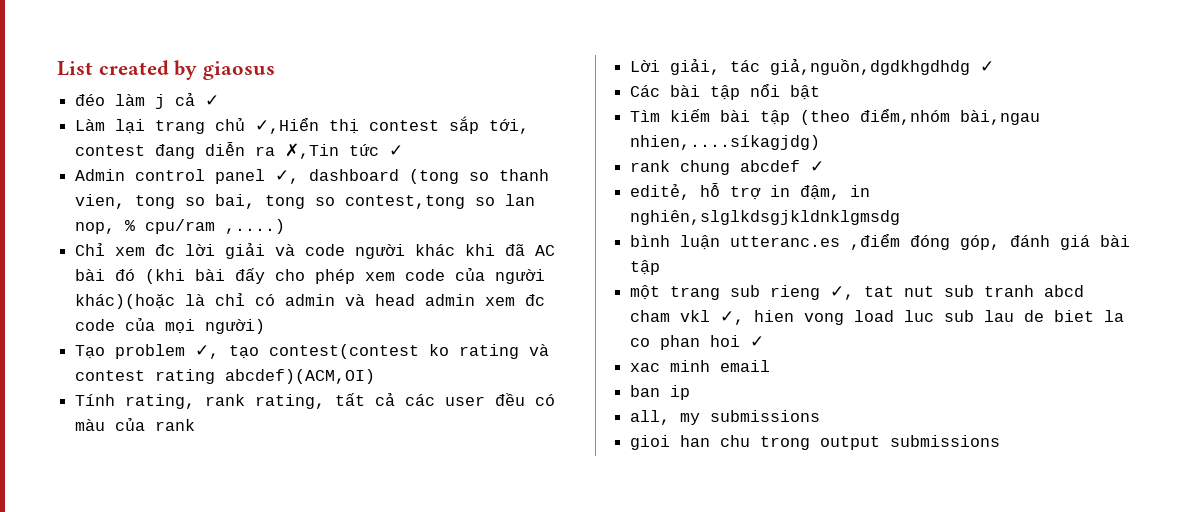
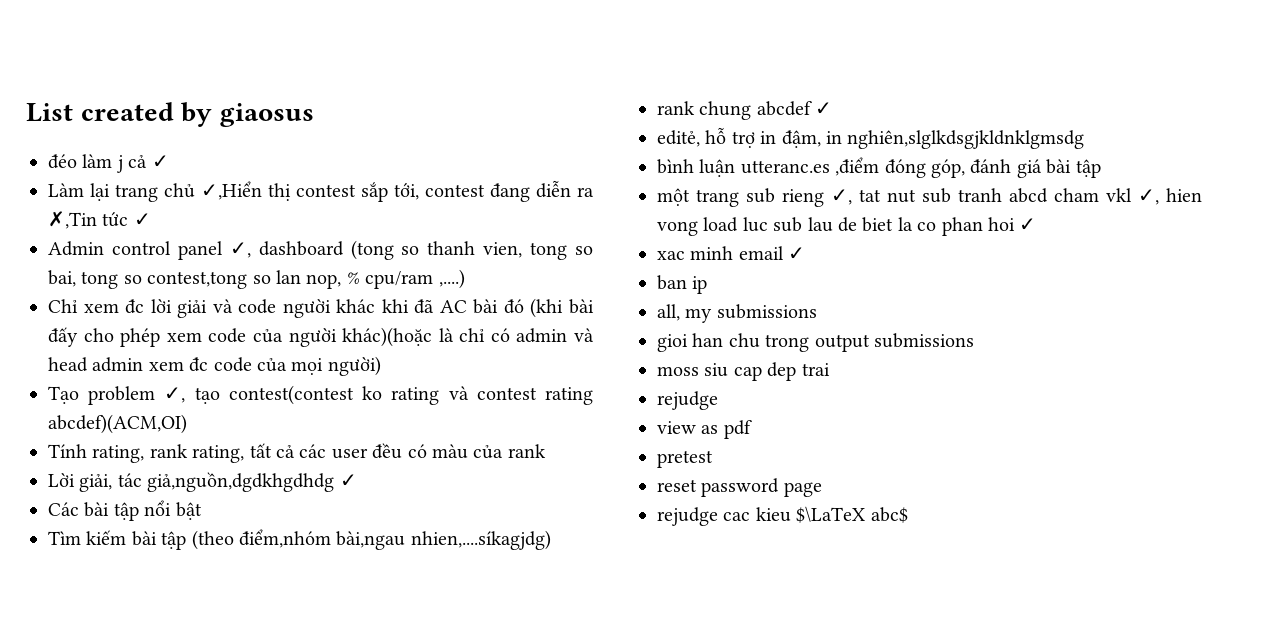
(771, 366) none -> [788,247,806,260] ✓
(1001, 441) none -> [657,362,830,381] [657,391,718,410] [657,420,752,439] [657,450,713,468] [657,478,822,497] [657,506,908,526] // moss siu cap dep trai // rejudge // view as pdf // pretest // reset password page // rejudge cac kieu $\LaTeX abc$

